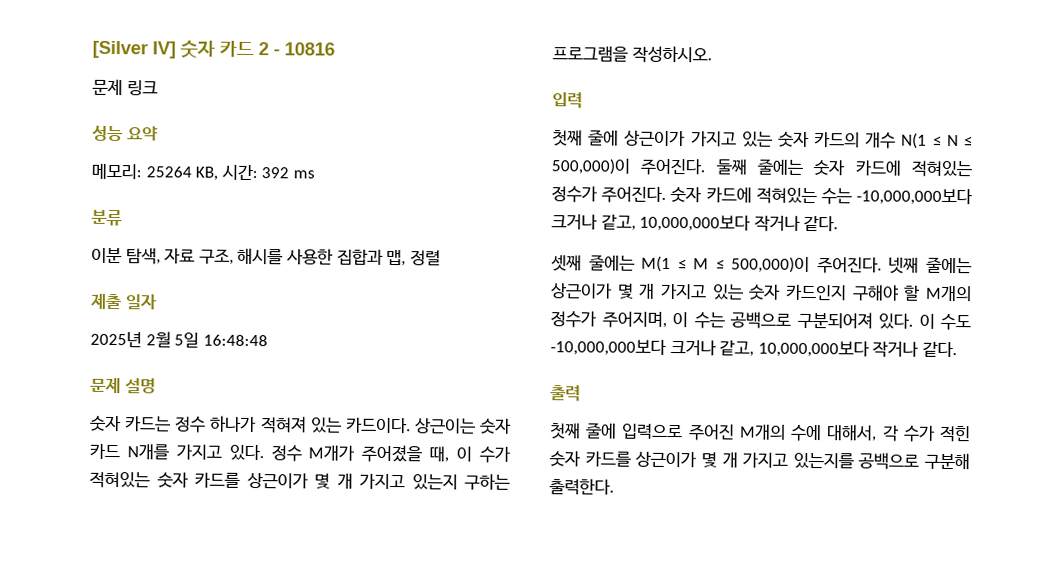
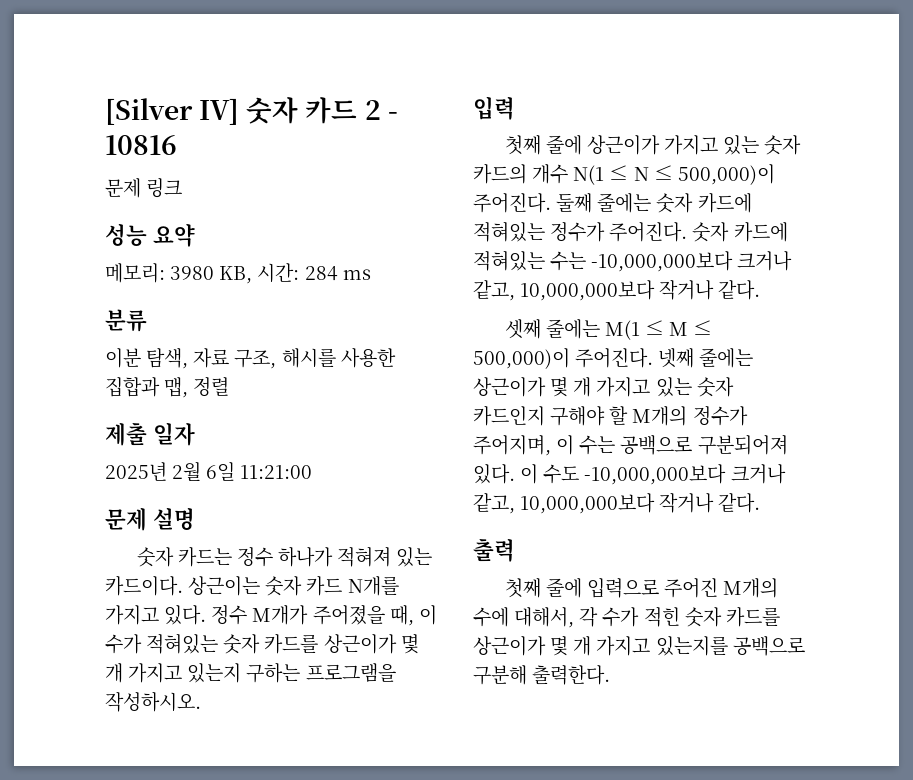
[145,166,192,178] 25264 -> [170,266,215,280] 3980
[261,167,290,179] 392 -> [304,266,338,281] 284
[174,332,268,348] 5일 16:48:48 -> [206,462,313,481] 6일 11:21:00

